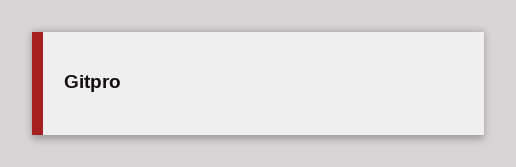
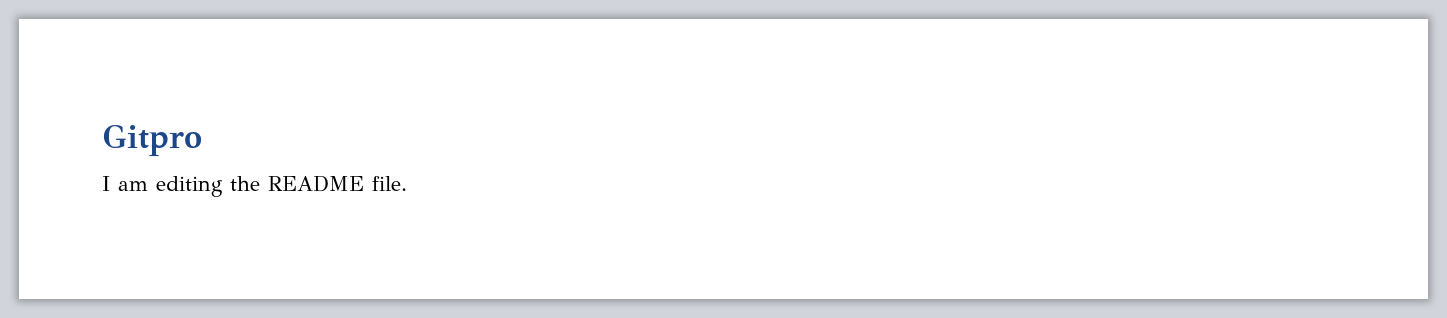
(121, 83) none -> [102,175,407,197] // I am editing the README file.

